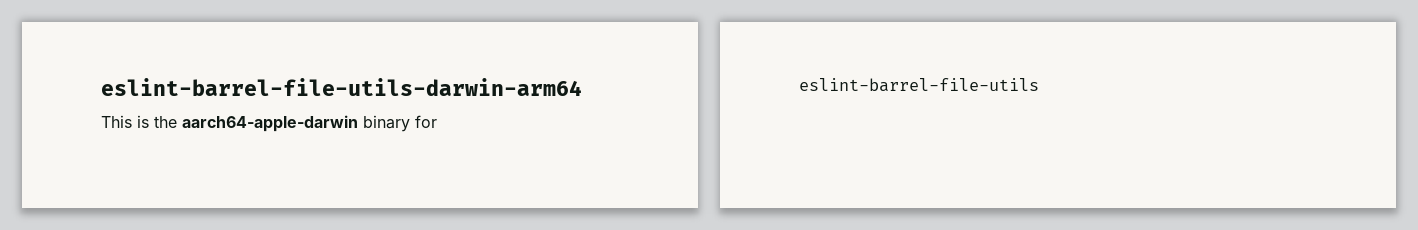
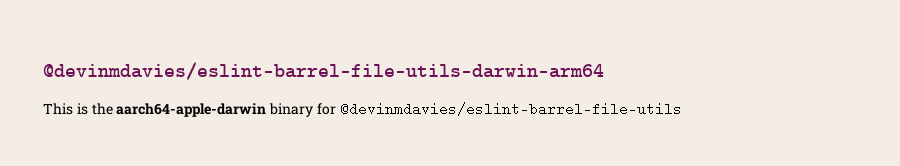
[101,78,582,96] eslint-barrel-file-utils-darwin-arm64 -> [43,62,604,80] @devinmdavies/eslint-barrel-file-utils-darwin-arm64
[799,78,1039,92] eslint-barrel-file-utils -> [339,102,682,116] @devinmdavies/eslint-barrel-file-utils

